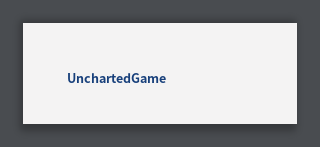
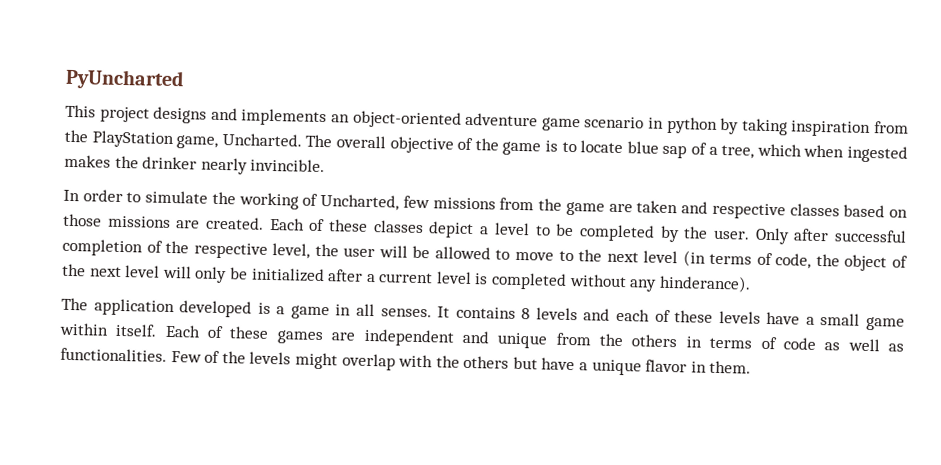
[67,73,166,83] UnchartedGame -> [65,68,184,91] [65,104,910,138] [64,129,909,163] [64,154,326,175] [63,189,908,220] [63,213,908,245] [62,238,908,272] [62,263,751,293] [61,297,905,331] [59,322,904,352] [60,347,752,376] PyUncharted // This project designs and implements an object-oriented adventure game scenario in python by taking inspiration from the PlayStation game, Uncharted. The overall objective of the game is to locate blue sap of a tree, which when ingested makes the drinker nearly invincible. // In order to simulate the working of Uncharted, few missions from the game are taken and respective classes based on those missions are created. Each of these classes depict a level to be completed by the user. Only after successful completion of the respective level, the user will be allowed to move to the next level (in terms of code, the object of the next level will only be initialized after a current level is completed without any hinderance). // The application developed is a game in all senses. It contains 8 levels and each of these levels have a small game within itself. Each of these games are independent and unique from the others in terms of code as well as functionalities. Few of the levels might overlap with the others but have a unique flavor in them.

